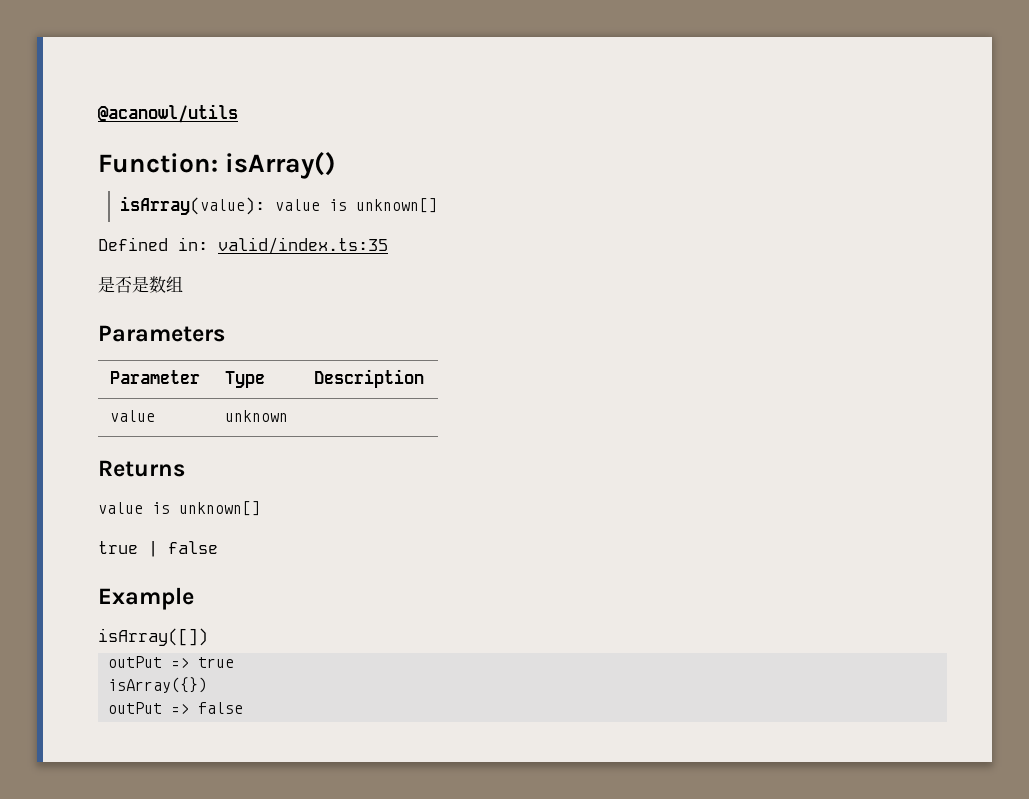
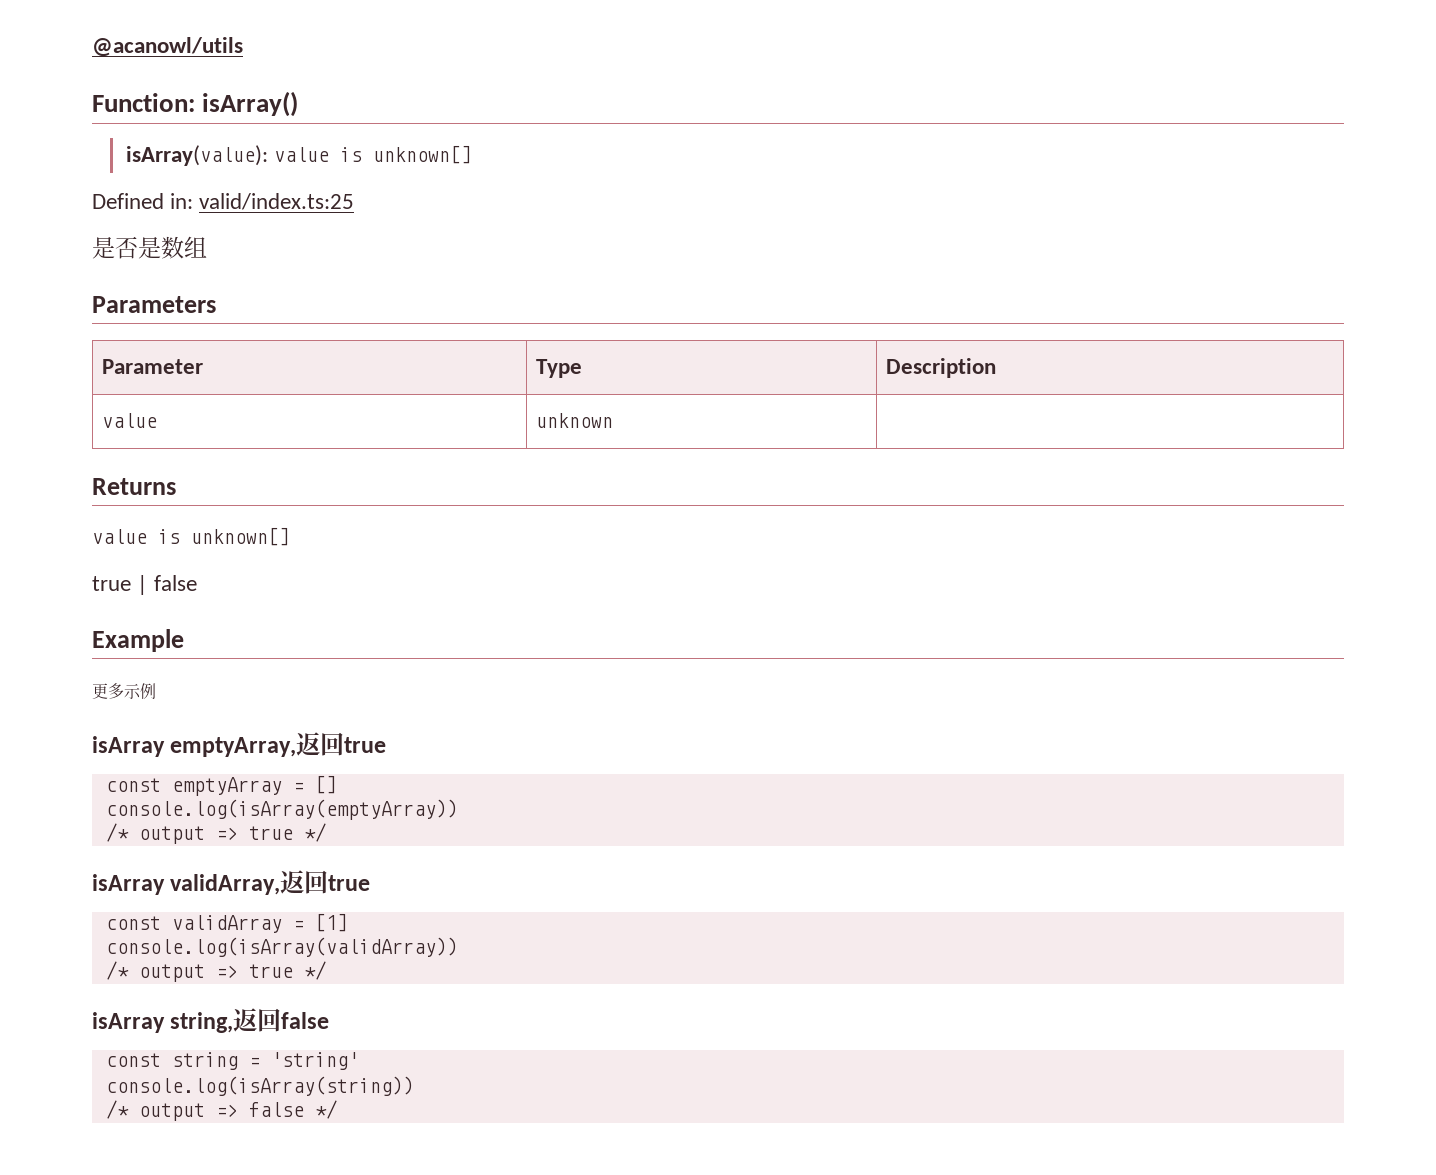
[218,237,388,255] valid/index.ts:35 -> [199,193,355,210] valid/index.ts:25
[98,628,208,646] [108,656,235,668] [108,677,208,693] [108,702,163,714] isArray([]) // outPut => true // isArray({}) // outPut -> [92,683,156,699] [92,732,387,757] [105,775,337,796] [105,799,458,820] [105,823,326,844] [92,870,371,895] [105,913,348,933] [105,937,458,957] [105,961,326,982] [92,1008,330,1033] [105,1052,359,1070] [105,1076,414,1096] [105,1100,205,1121] 更多示例 // isArray emptyArray,返回true // const emptyArray = [] // console.log(isArray(emptyArray)) // /* output => true */ // isArray validArray,返回true // const validArray = [1] // console.log(isArray(validArray)) // /* output => true */ // isArray string,返回false // const string = 'string' // console.log(isArray(string)) // /* output
(244, 708) none -> [314,1100,337,1119] */

